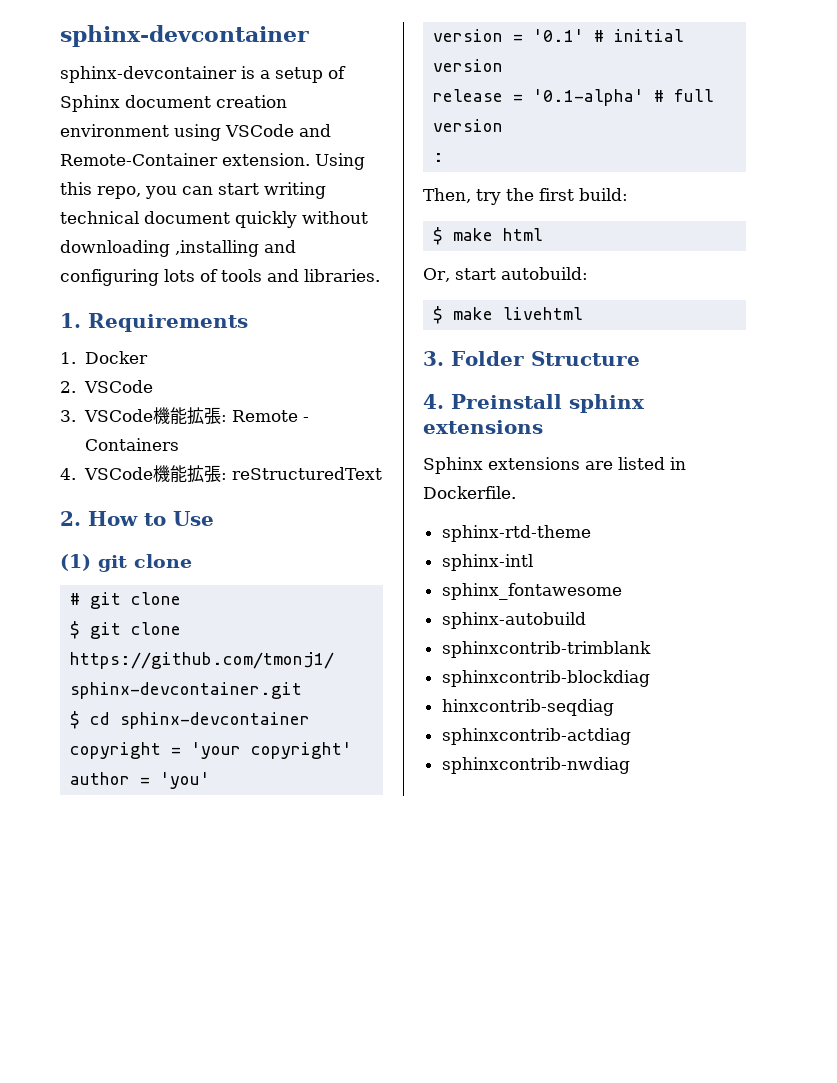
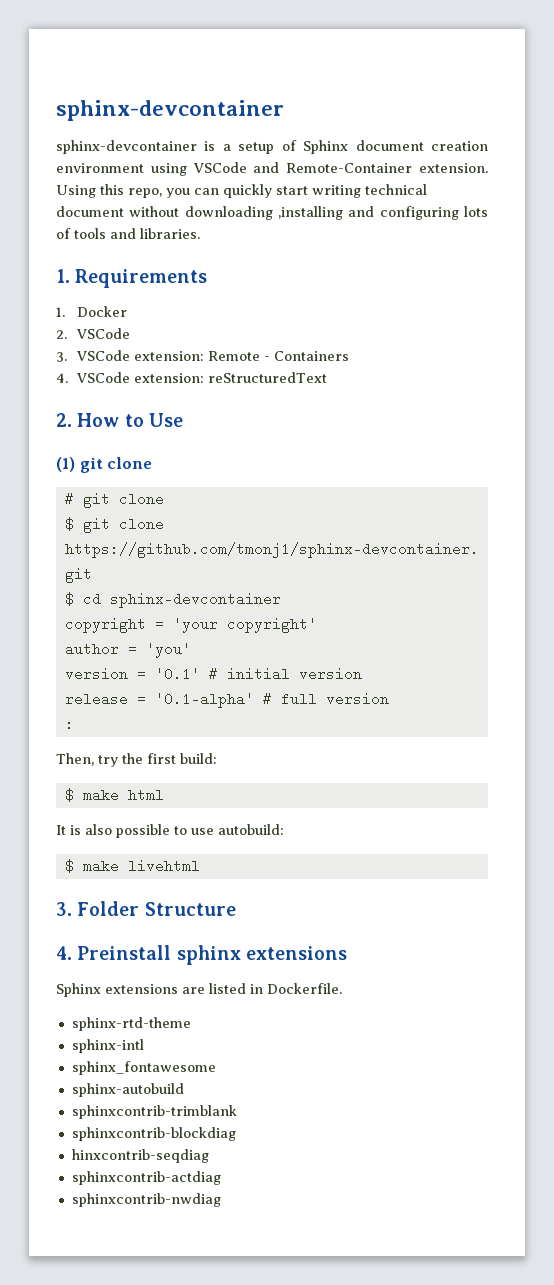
(213, 190) none -> [223,184,272,198] quickly
[235,211,297,228] quickly -> (124, 211) none
[152,407,227,425] 機能拡張: -> [134,351,205,361] extension:
[152,465,227,483] 機能拡張: -> [134,373,205,383] extension:
[423,268,496,282] Or, start -> [56,824,214,838] It is also possible to use

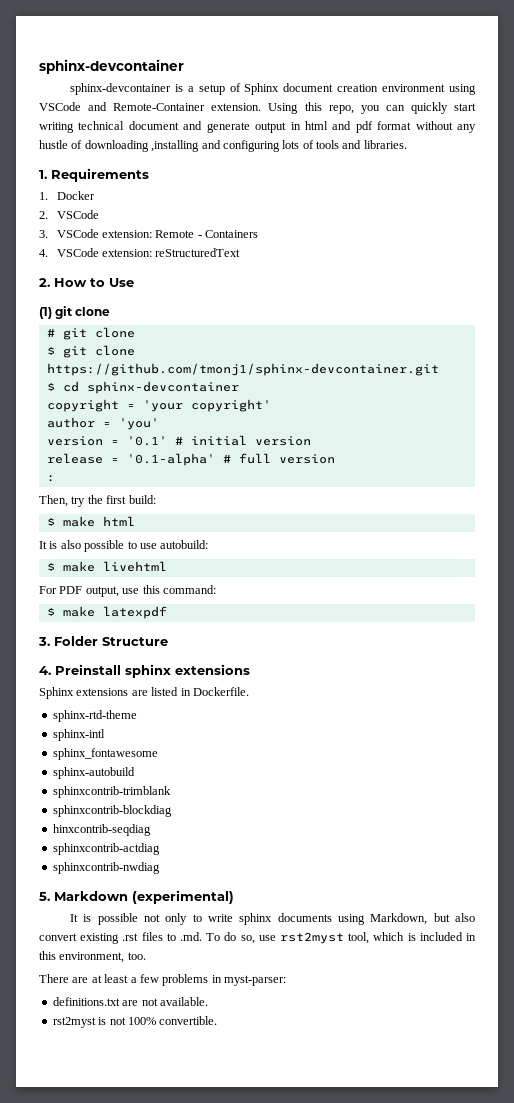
[129,206,180,217] without -> [183,121,477,133] [39,140,83,149] and generate output in html and pdf format without any hustle of
(200, 866) none -> [39,585,216,597] [46,606,167,619] // For PDF output, use this command: // $ make latexpdf
(221, 1200) none -> [39,890,234,904] [69,913,476,925] [39,932,476,944] [39,951,146,963] [39,974,286,986] [52,997,208,1006] [52,1016,218,1028] // 5. Markdown (experimental) // It is possible not only to write sphinx documents using Markdown, but also convert existing .rst files to .md. To do so, use rst2myst tool, which is included in this environment, too. // There are at least a few problems in myst-parser: // definitions.txt are not available. // rst2myst is not 100% convertible.

